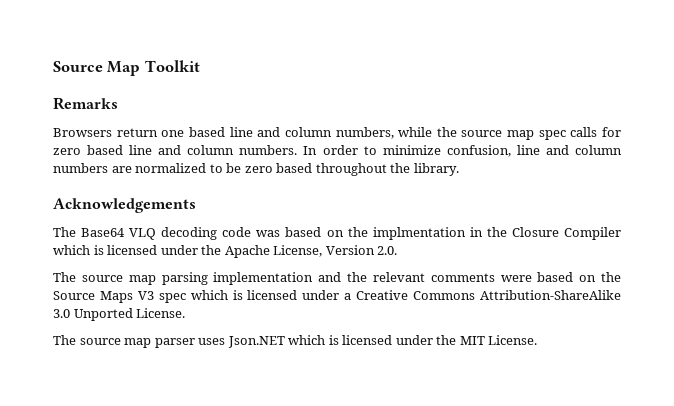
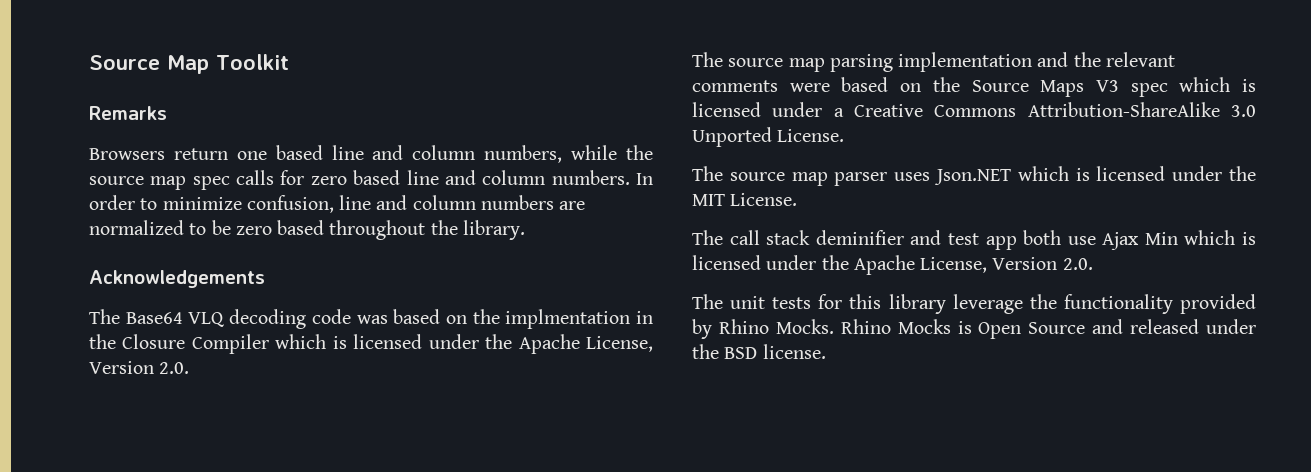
(538, 340) none -> [692,230,1256,250] [692,255,1093,275] [692,294,1256,314] [692,319,1256,339] [692,344,826,359] // The call stack deminifier and test app both use Ajax Min which is licensed under the Apache License, Version 2.0. // The unit tests for this library leverage the functionality provided by Rhino Mocks. Rhino Mocks is Open Source and released under the BSD license.

